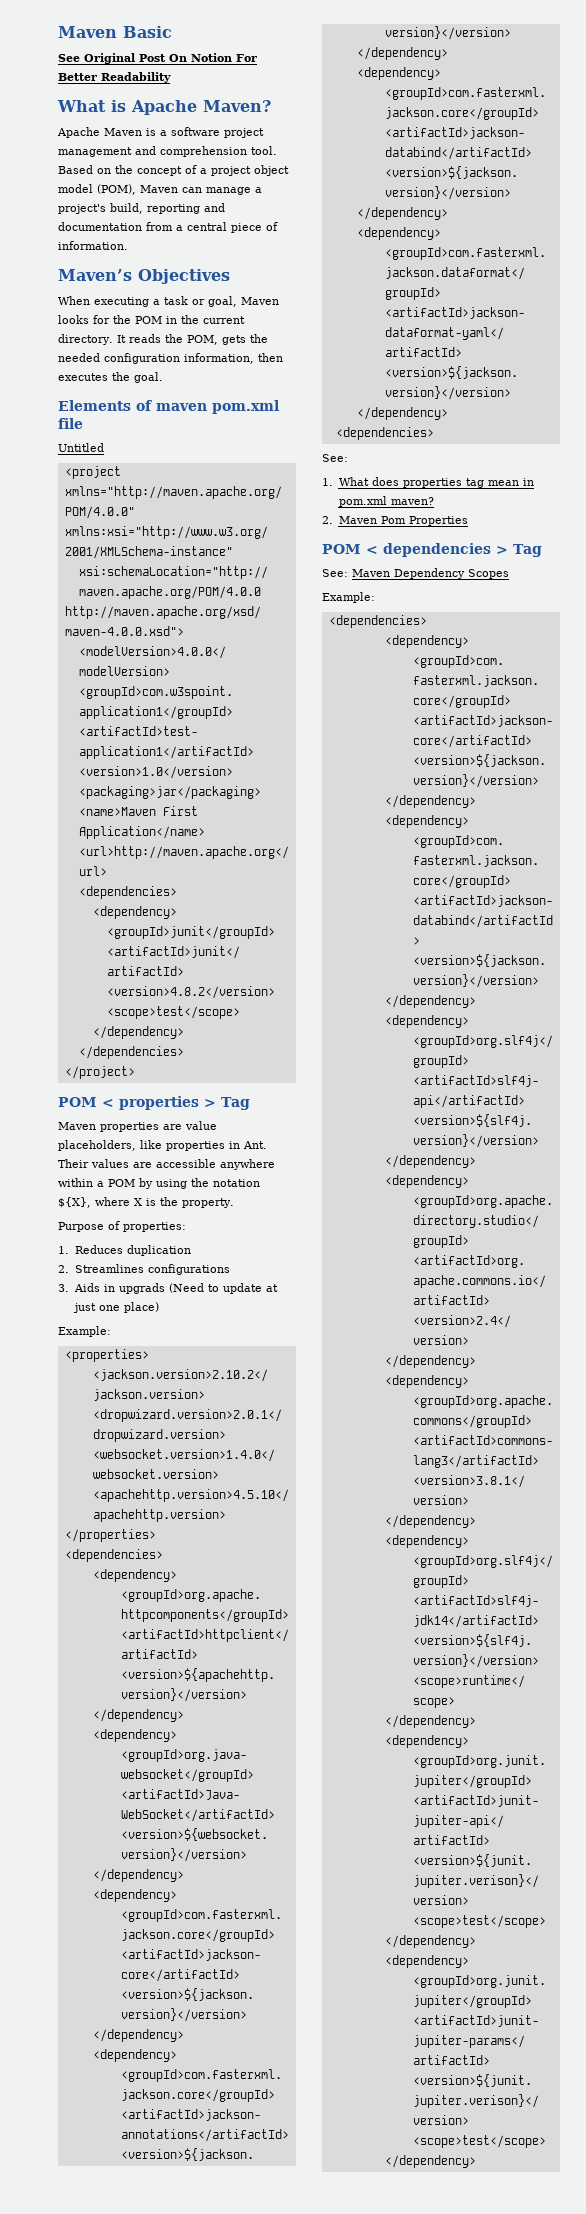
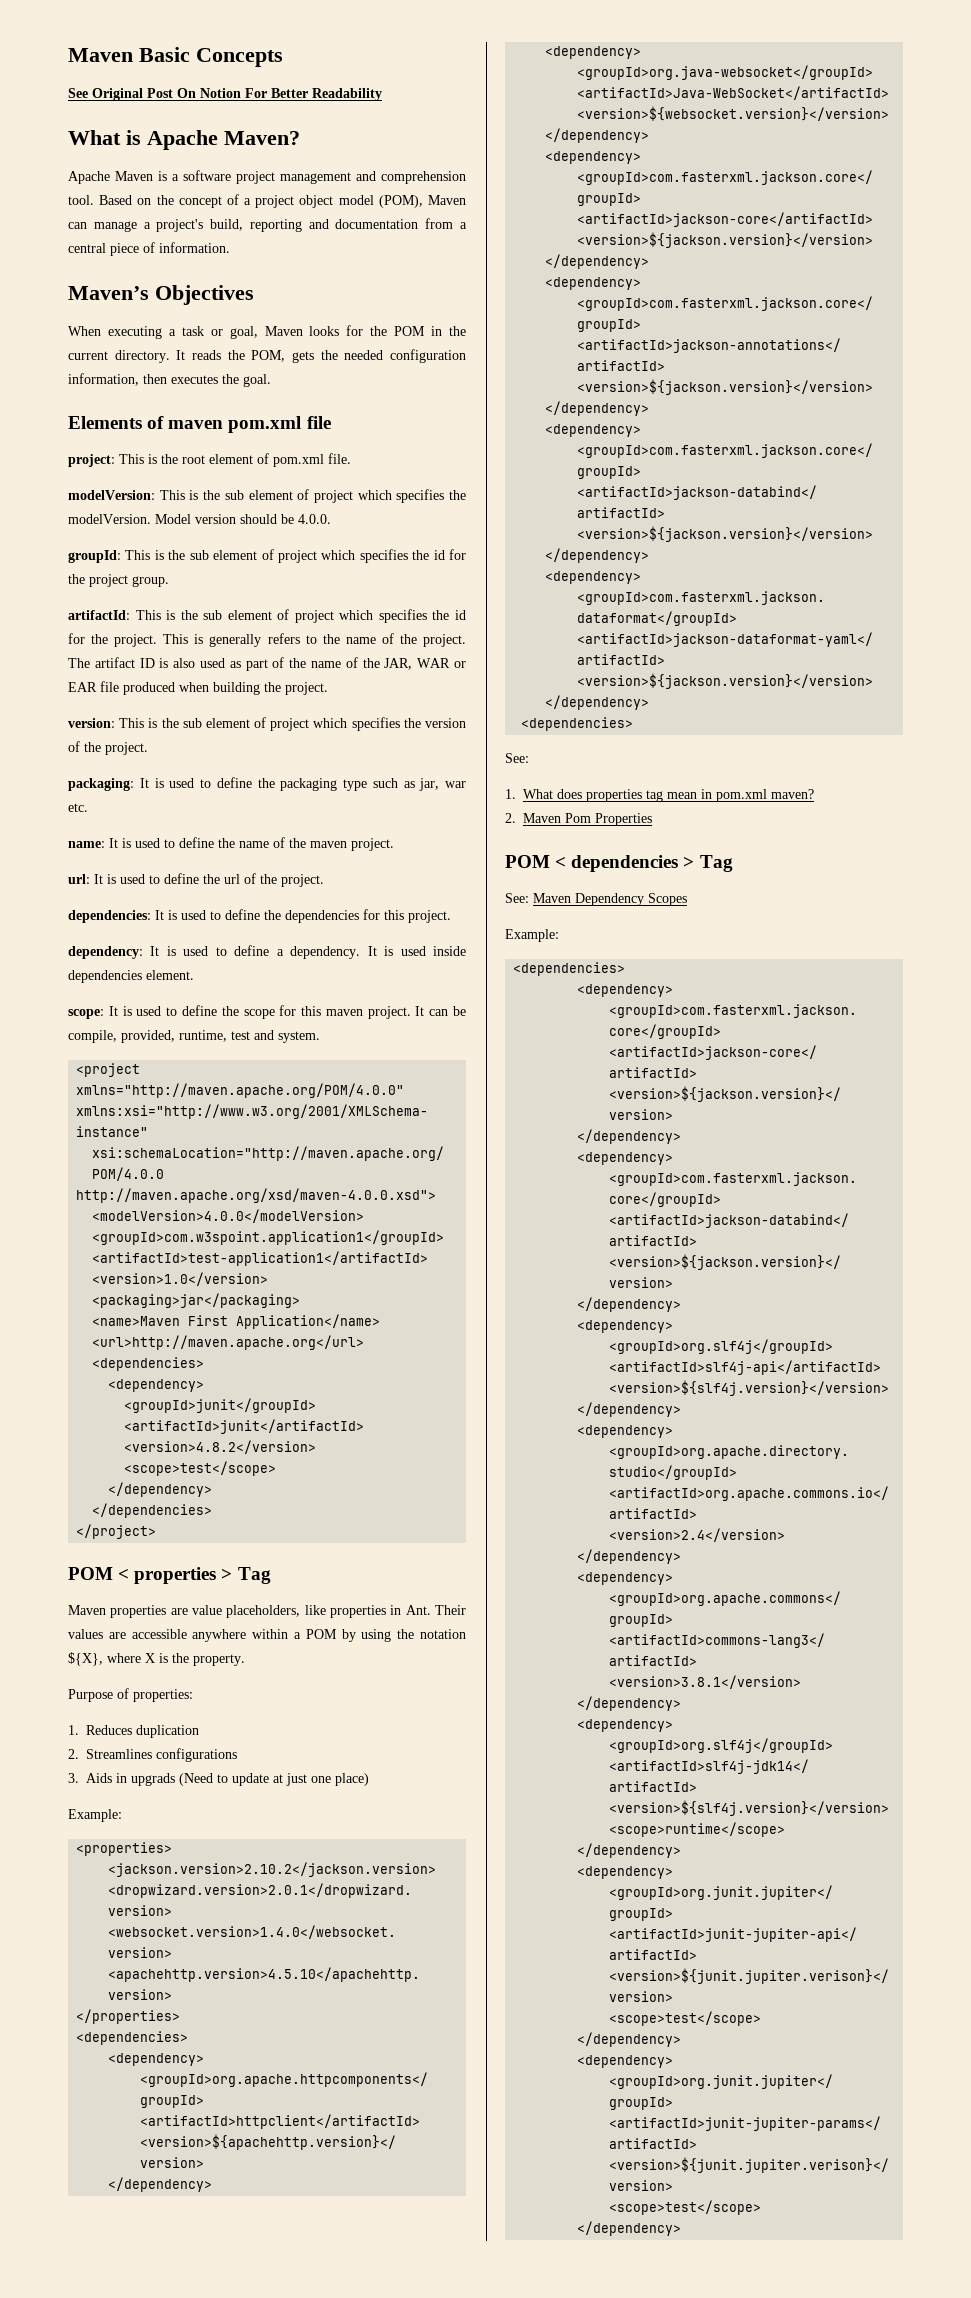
(172, 32) none -> [196,48,283,67] Concepts
[58,443,104,452] Untitled -> [68,453,351,467] [68,489,466,503] [68,514,331,524] [68,549,467,563] [68,574,169,587] [68,609,466,623] [68,633,466,647] [68,657,467,671] [68,681,328,695] [68,717,467,731] [68,741,148,755] [68,777,466,791] [68,803,88,812] [68,837,394,851] [68,873,324,887] [68,909,451,923] [68,945,466,959] [68,970,194,983] [68,1005,466,1019] [68,1030,320,1043] project: This is the root element of pom.xml file. // modelVersion: This is the sub element of project which specifies the modelVersion. Model version should be 4.0.0. // groupId: This is the sub element of project which specifies the id for the project group. // artifactId: This is the sub element of project which specifies the id for the project. This is generally refers to the name of the project. The artifact ID is also used as part of the name of the JAR, WAR or EAR file produced when building the project. // version: This is the sub element of project which specifies the version of the project. // packaging: It is used to define the packaging type such as jar, war etc. // name: It is used to define the name of the maven project. // url: It is used to define the url of the project. // dependencies: It is used to define the dependencies for this project. // dependency: It is used to define a dependency. It is used inside dependencies element. // scope: It is used to define the scope for this maven project. It can be compile, provided, runtime, test and system.

